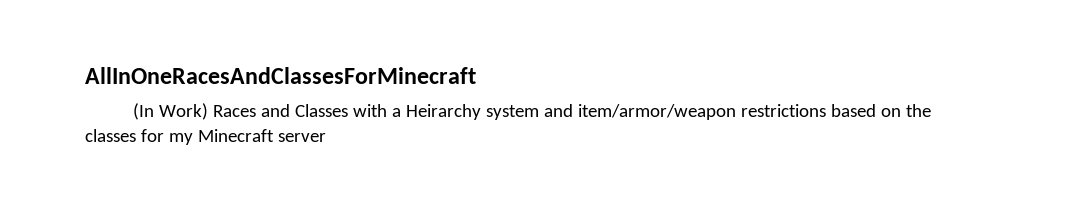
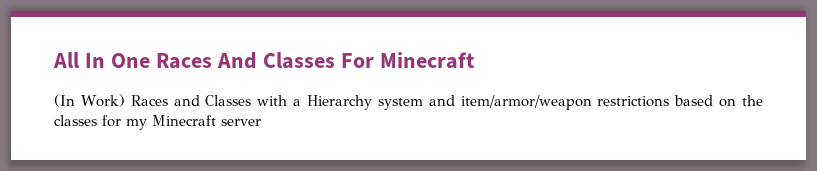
[85,67,476,84] AllInOneRacesAndClassesForMinecraft -> [53,52,475,69] All In One Races And Classes For Minecraft
[405,104,481,120] Heirarchy -> [306,95,372,110] Hierarchy

